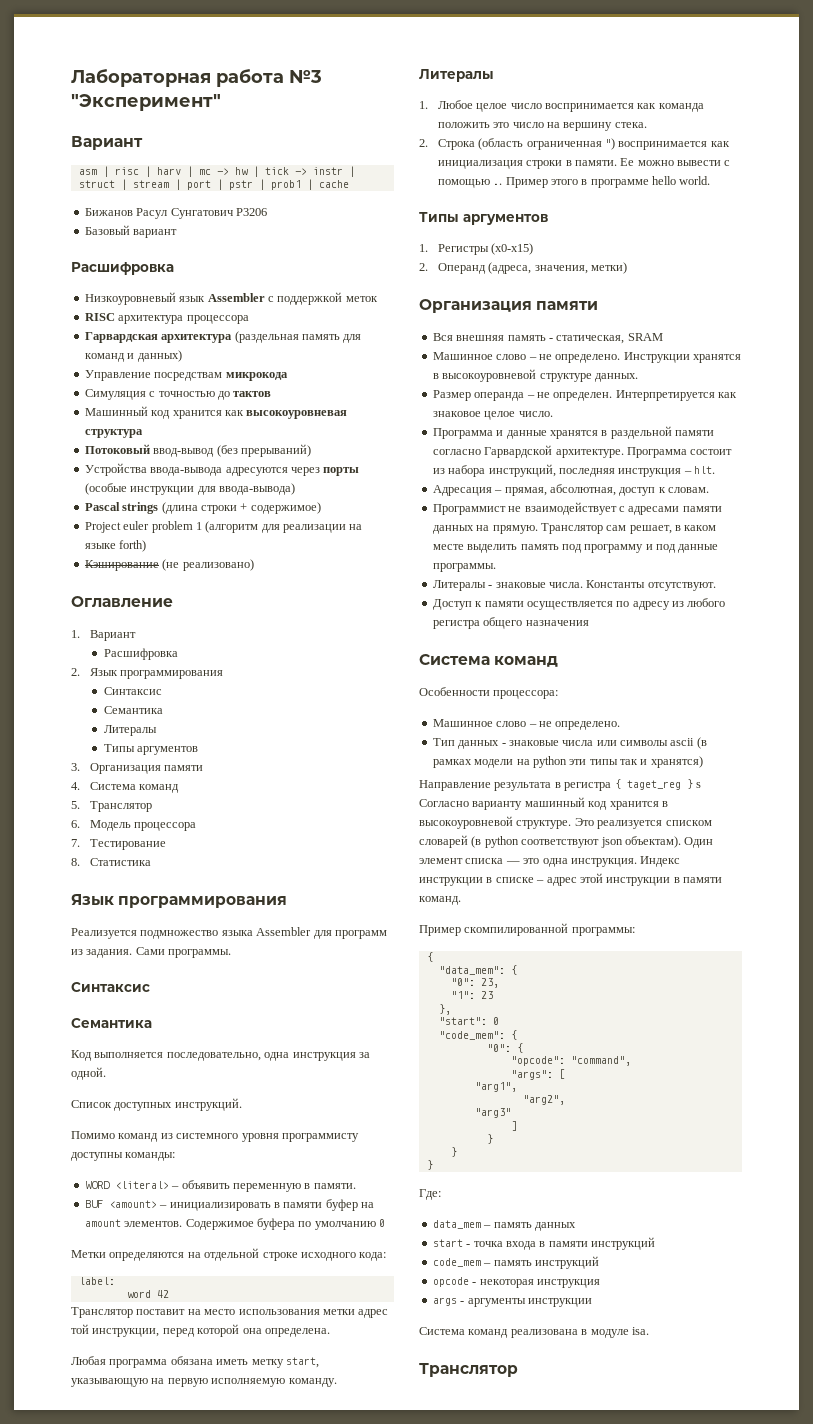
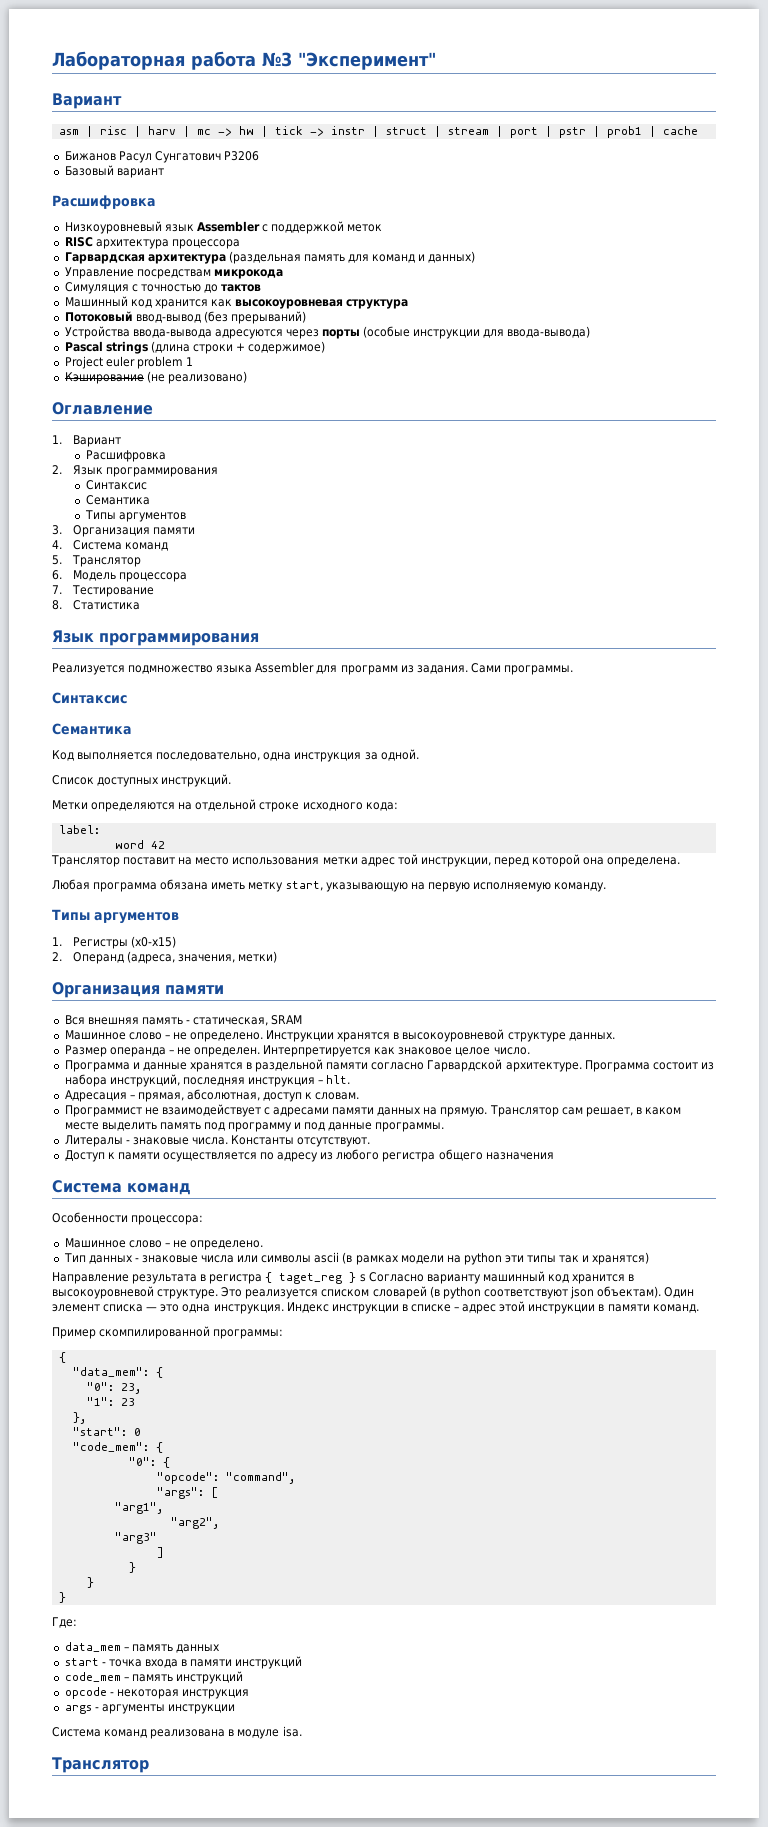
[205,521,363,533] [84,540,147,552] (алгоритм для реализации на языке forth) -> (193, 361) none
[103,725,157,736] // Литералы -> (150, 500) none
[71,1131,359,1142] [71,1152,176,1161] [84,1180,356,1192] [84,1199,374,1211] [84,1218,385,1230] // Помимо команд из системного уровня программисту доступны команды: // WORD <literal> – объявить переменную в памяти. // BUF <amount> – инициализировать в памяти буфер на amount элементов. Содержимое буфера по умолчанию 0 -> (232, 780) none
[419,69,494,82] [419,100,704,112] [437,122,647,131] [419,138,730,150] [437,158,731,169] [437,176,711,188] // Литералы // 1. Любое целое число воспринимается как команда положить это число на вершину стека. // 2. Строка (область ограниченная ") воспринимается как инициализация строки в памяти. Ее можно вывести с помощью .. Пример этого в программе hello world. -> (607, 887) none

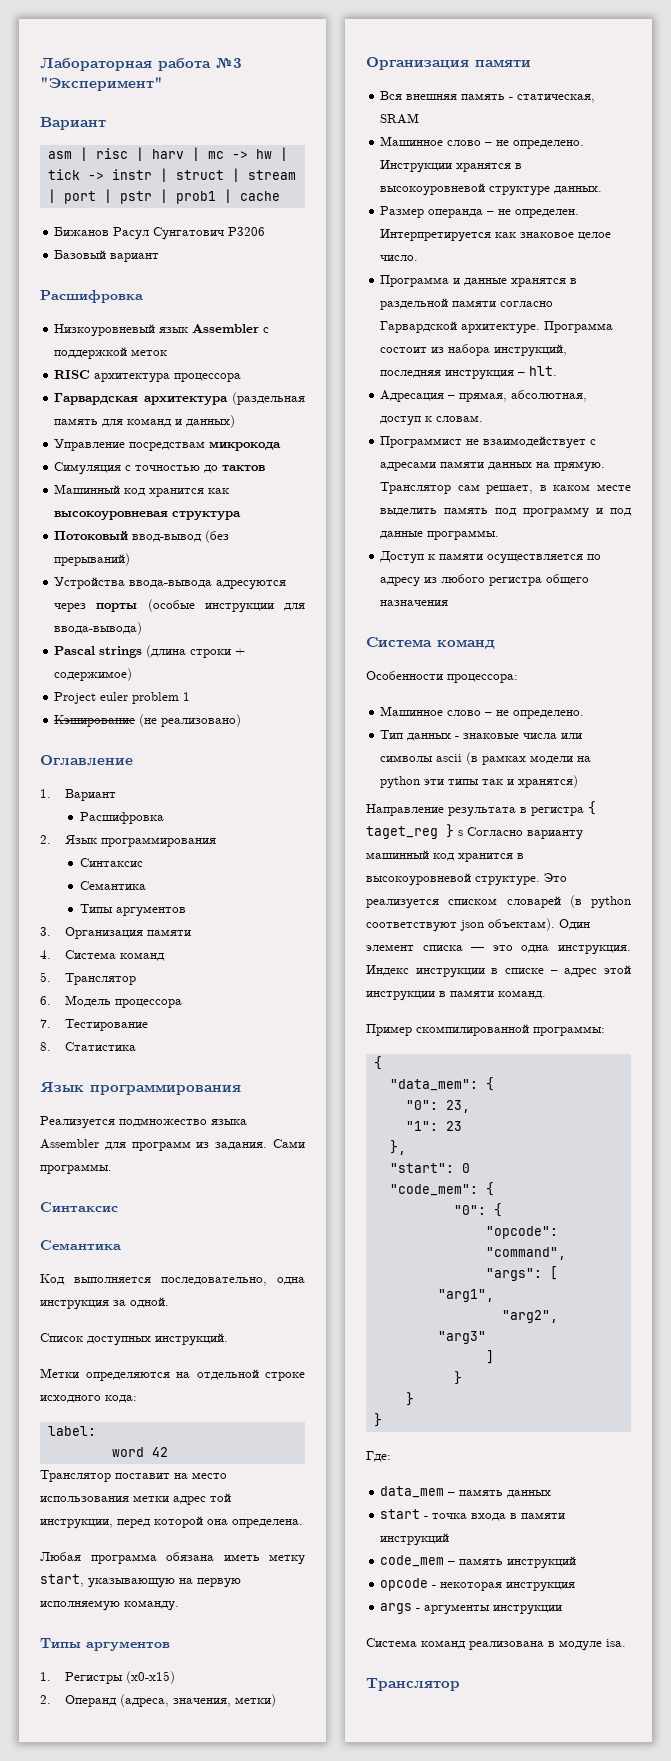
[64,1135,371,1147] // Литералы - знаковые числа. Константы отсутствуют. -> (500, 535) none

